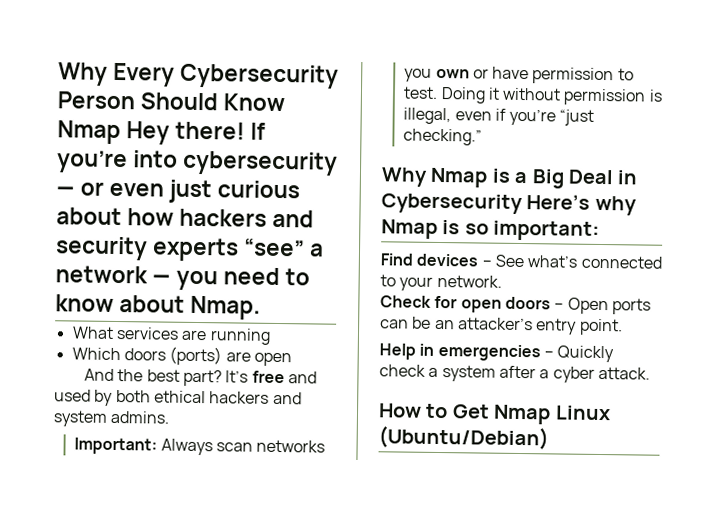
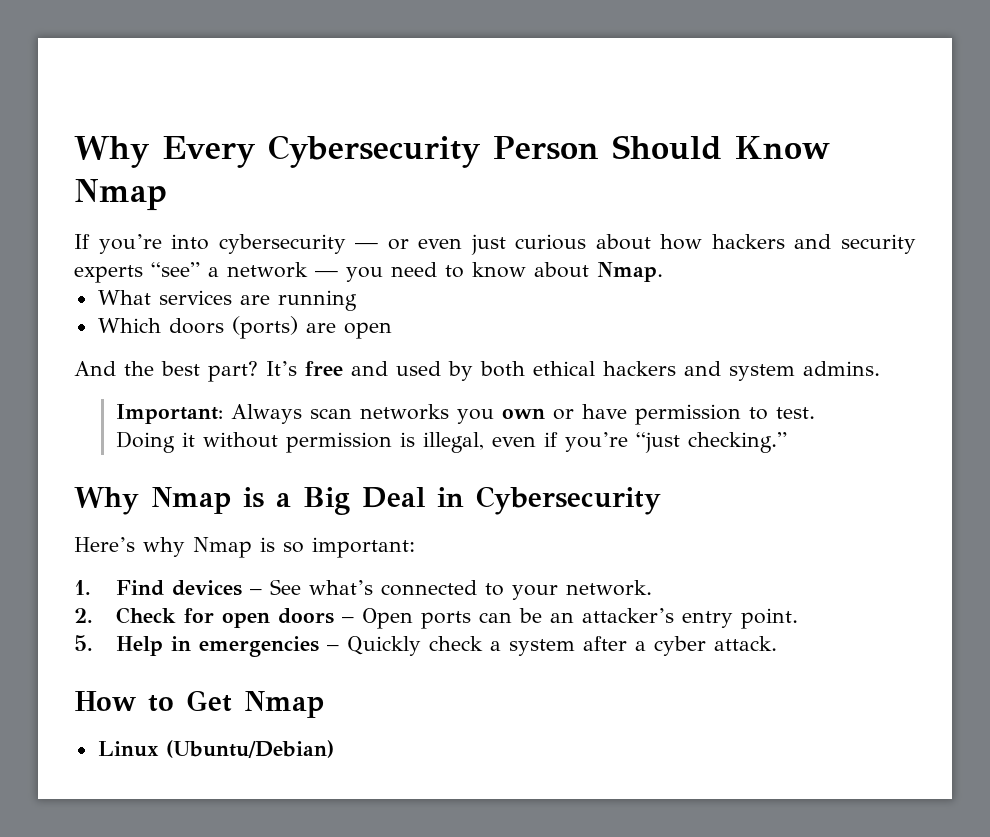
[126,121,246,145] Hey there! -> (167, 195) //
(439, 92) none -> (815, 413) //
(523, 204) none -> (661, 500) //
(601, 230) none -> [74,580,91,595] 1.
(502, 281) none -> [74,608,93,623] 2.
(623, 327) none -> [74,635,93,651] 5.
(552, 414) none -> (324, 704) //

